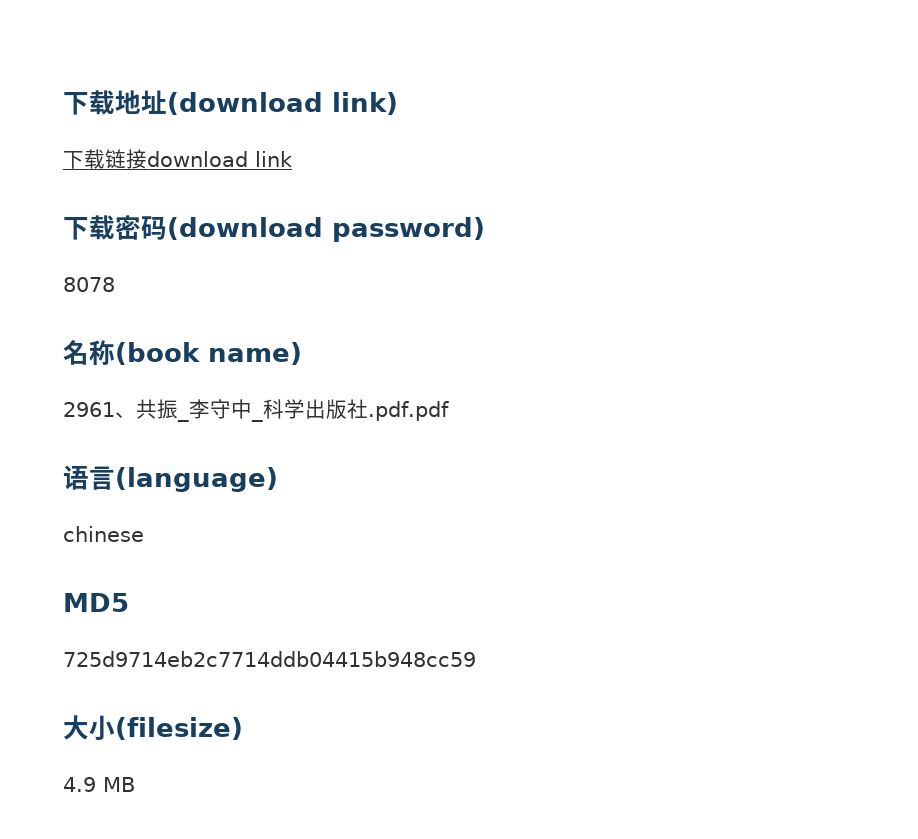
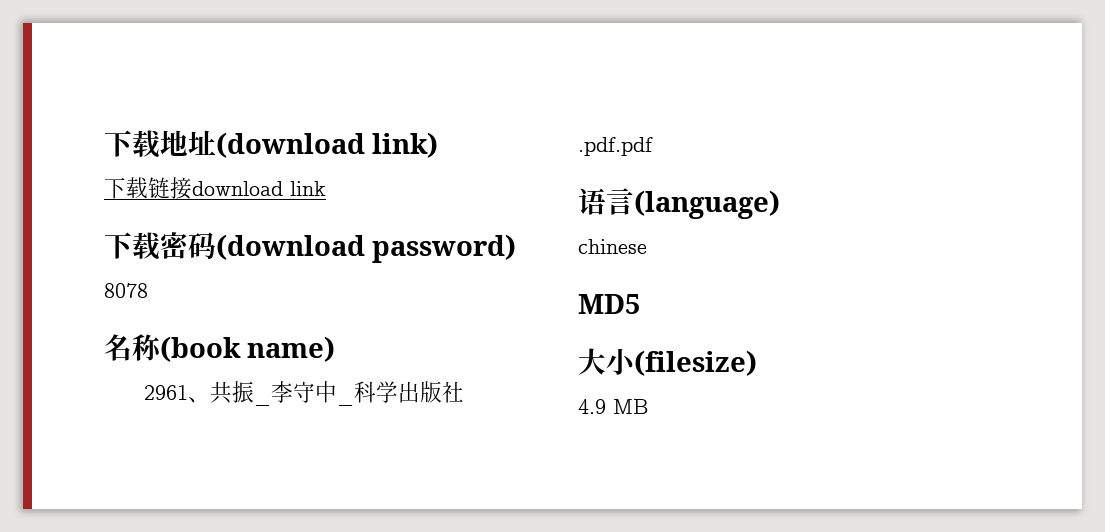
[63,651,476,667] // 725d9714eb2c7714ddb04415b948cc59 -> (640, 304) none

